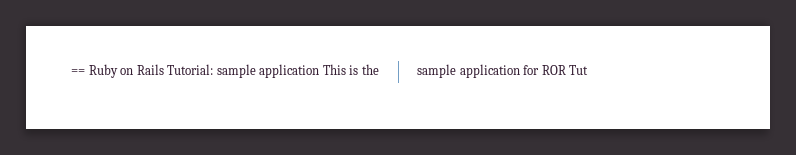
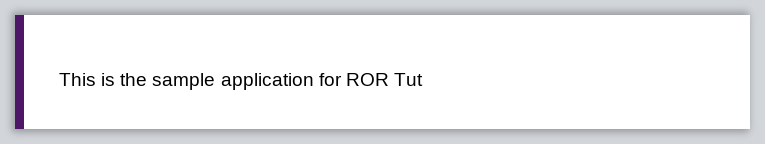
[71,64,320,78] == Ruby on Rails Tutorial: sample application -> (59, 79) none

